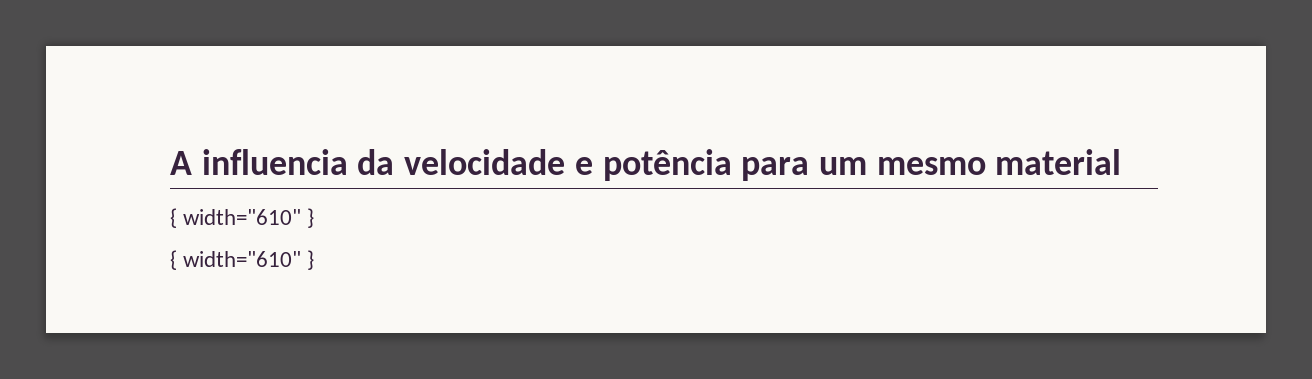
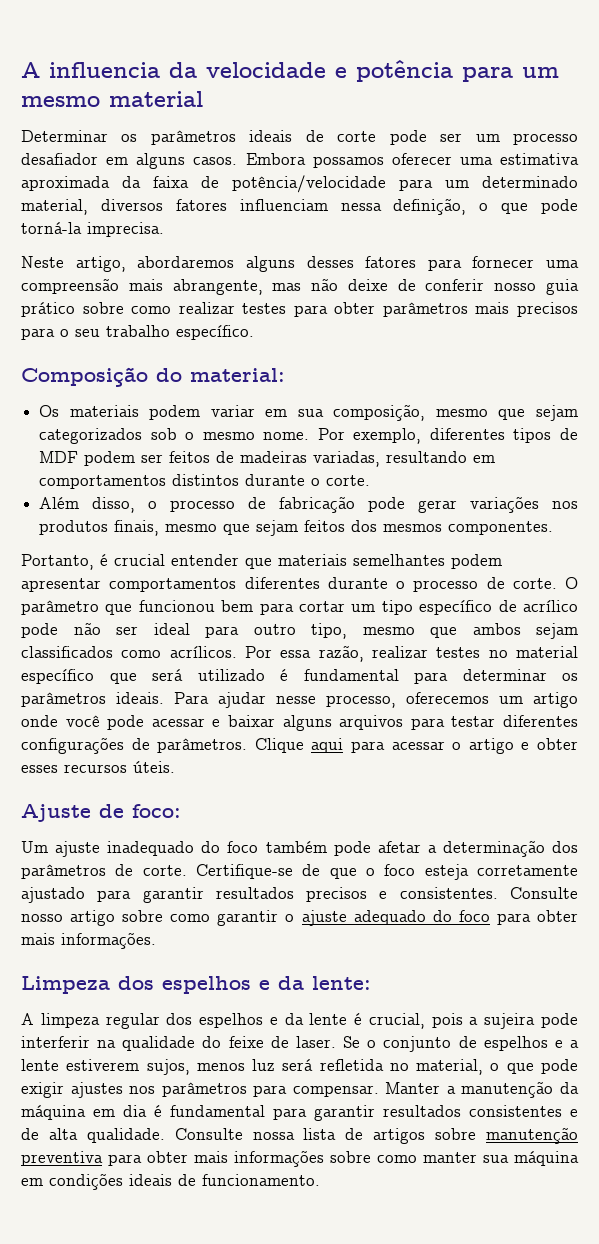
[170,208,315,228] [170,250,315,270] { width="610" } // { width="610" } -> [21,130,579,145] [21,153,579,169] [21,175,578,193] [21,198,578,215] [21,222,164,237] [21,256,579,272] [21,278,579,295] [21,302,578,317] [21,325,254,340] [21,367,285,387] [39,404,578,421] [39,428,578,444] [39,451,496,467] [39,474,371,489] [39,496,579,513] [39,520,554,536] [21,554,502,570] [21,577,578,592] [21,600,578,615] [21,622,578,639] [21,645,578,662] [21,669,578,684] [21,692,578,708] [21,715,578,731] [21,737,579,754] [21,761,175,773] [21,804,181,822] [21,840,579,857] [21,864,578,880] [21,887,578,903] [21,910,578,926] [21,932,156,949] [21,976,371,994] [21,1013,578,1029] [21,1036,579,1052] [21,1059,578,1075] [21,1081,579,1098] [21,1105,578,1121] [21,1127,579,1144] [21,1150,579,1167] [21,1173,320,1190] Determinar os parâmetros ideais de corte pode ser um processo desafiador em alguns casos. Embora possamos oferecer uma estimativa aproximada da faixa de potência/velocidade para um determinado material, diversos fatores influenciam nessa definição, o que pode torná-la imprecisa. // Neste artigo, abordaremos alguns desses fatores para fornecer uma compreensão mais abrangente, mas não deixe de conferir nosso guia prático sobre como realizar testes para obter parâmetros mais precisos para o seu trabalho específico. // Composição do material: // Os materiais podem variar em sua composição, mesmo que sejam categorizados sob o mesmo nome. Por exemplo, diferentes tipos de MDF podem ser feitos de madeiras variadas, resultando em comportamentos distintos durante o corte. // Além disso, o processo de fabricação pode gerar variações nos produtos finais, mesmo que sejam feitos dos mesmos componentes. // Portanto, é crucial entender que materiais semelhantes podem apresentar comportamentos diferentes durante o processo de corte. O parâmetro que funcionou bem para cortar um tipo específico de acrílico pode não ser ideal para outro tipo, mesmo que ambos sejam classificados como acrílicos. Por essa razão, realizar testes no material específico que será utilizado é fundamental para determinar os parâmetros ideais. Para ajudar nesse processo, oferecemos um artigo onde você pode acessar e baixar alguns arquivos para testar diferentes configurações de parâmetros. Clique aqui para acessar o artigo e obter esses recursos úteis. // Ajuste de foco: // Um ajuste inadequado do foco também pode afetar a determinação dos parâmetros de corte. Certifique-se de que o foco esteja corretamente ajustado para garantir resultados precisos e consistentes. Consulte nosso artigo sobre como garantir o ajuste adequado do foco para obter mais informações. // Limpeza dos espelhos e da lente: // A limpeza regular dos espelhos e da lente é crucial, pois a sujeira pode interferir na qualidade do feixe de laser. Se o conjunto de espelhos e a lente estiverem sujos, menos luz será refletida no material, o que pode exigir ajustes nos parâmetros para compensar. Manter a manutenção da máquina em dia é fundamental para garantir resultados consistentes e de alta qualidade. Consulte nossa lista de artigos sobre manutenção preventiva para obter mais informações sobre como manter sua máquina em condições ideais de funcionamento.

